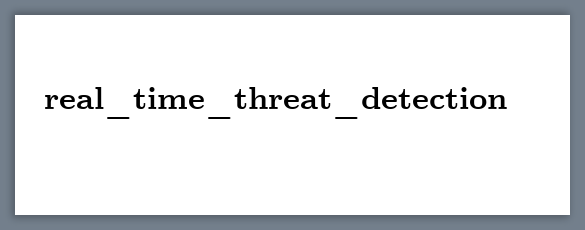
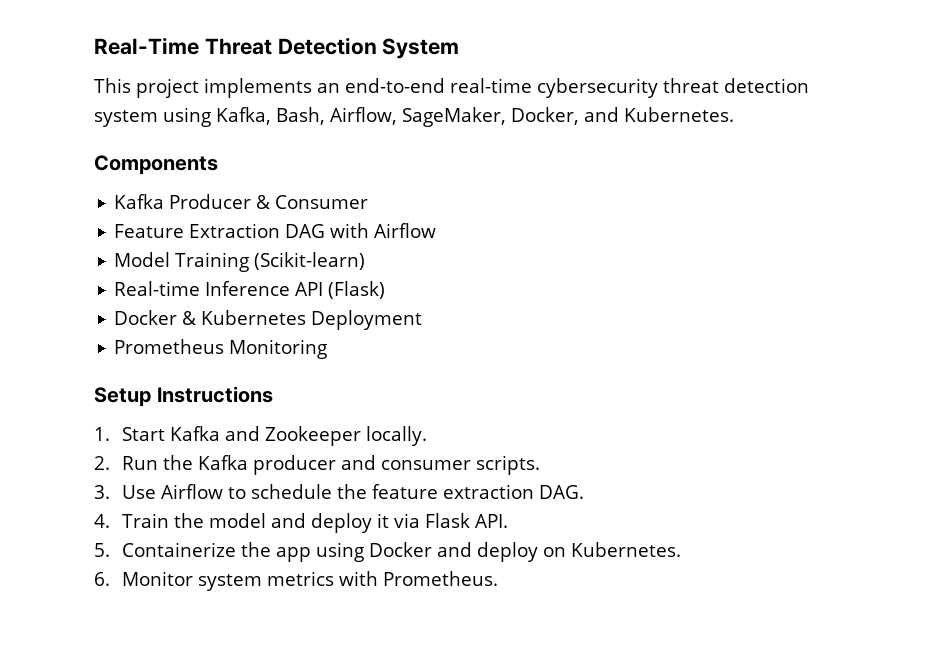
[44,87,507,119] real_time_threat_detection -> [94,37,460,59] [94,78,809,98] [94,107,734,127] [94,155,218,175] [114,194,369,209] [114,223,437,238] [114,252,366,272] [114,281,386,299] [114,310,423,330] [114,339,328,359] [94,386,273,407] [94,426,428,446] [94,455,541,475] [94,484,585,499] [94,513,509,533] [94,542,682,562] [94,571,499,591] Real-Time Threat Detection System // This project implements an end-to-end real-time cybersecurity threat detection system using Kafka, Bash, Airflow, SageMaker, Docker, and Kubernetes. // Components // Kafka Producer & Consumer // Feature Extraction DAG with Airflow // Model Training (Scikit-learn) // Real-time Inference API (Flask) // Docker & Kubernetes Deployment // Prometheus Monitoring // Setup Instructions // 1. Start Kafka and Zookeeper locally. // 2. Run the Kafka producer and consumer scripts. // 3. Use Airflow to schedule the feature extraction DAG. // 4. Train the model and deploy it via Flask API. // 5. Containerize the app using Docker and deploy on Kubernetes. // 6. Monitor system metrics with Prometheus.

